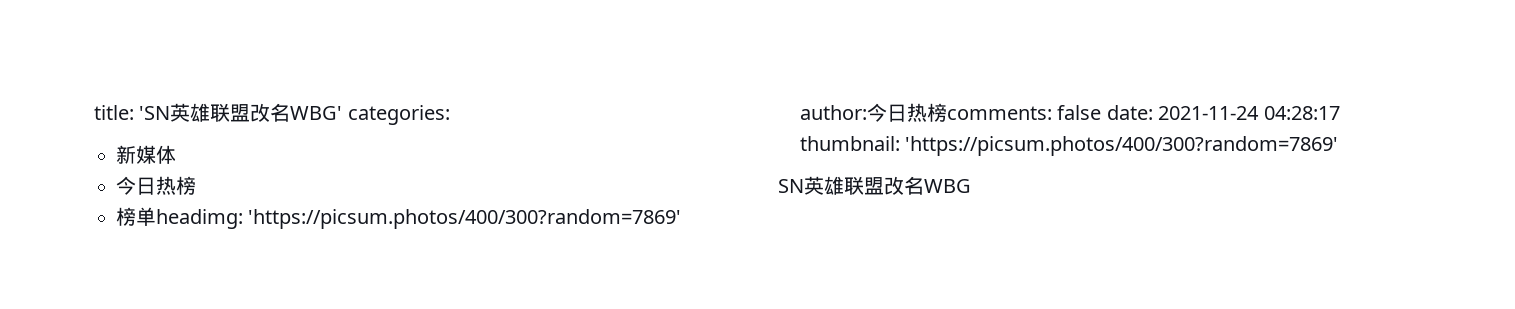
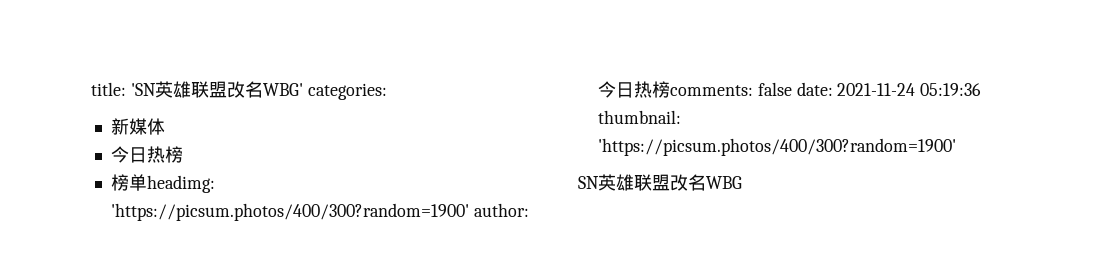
[248,209,682,229] 'https://picsum.photos/400/300?random=7869' -> [110,203,469,221] 'https://picsum.photos/400/300?random=1900'
[1263,106,1340,120] [800,136,1339,156] 04:28:17 thumbnail: 'https://picsum.photos/400/300?random=7869' -> [920,83,982,96] [597,110,681,124] [597,138,956,156] 05:19:36 thumbnail: 'https://picsum.photos/400/300?random=1900'

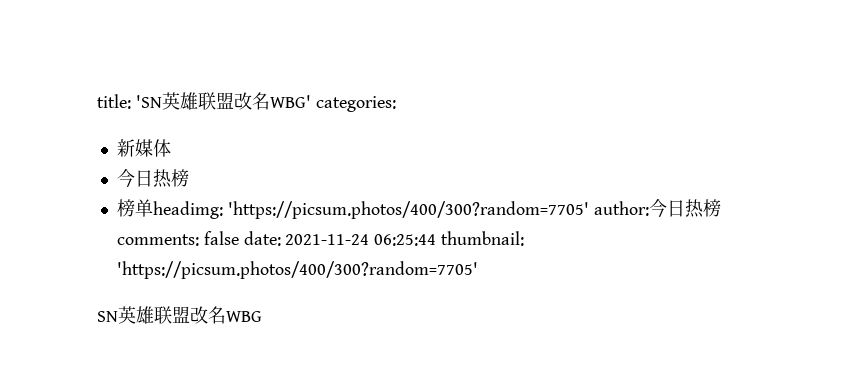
[110,203,469,221] 'https://picsum.photos/400/300?random=1900' -> [227,201,589,219] 'https://picsum.photos/400/300?random=7705'
[920,83,982,96] [597,110,681,124] [597,138,956,156] 05:19:36 thumbnail: 'https://picsum.photos/400/300?random=1900' -> [374,231,525,246] [116,261,478,279] 06:25:44 thumbnail: 'https://picsum.photos/400/300?random=7705'

